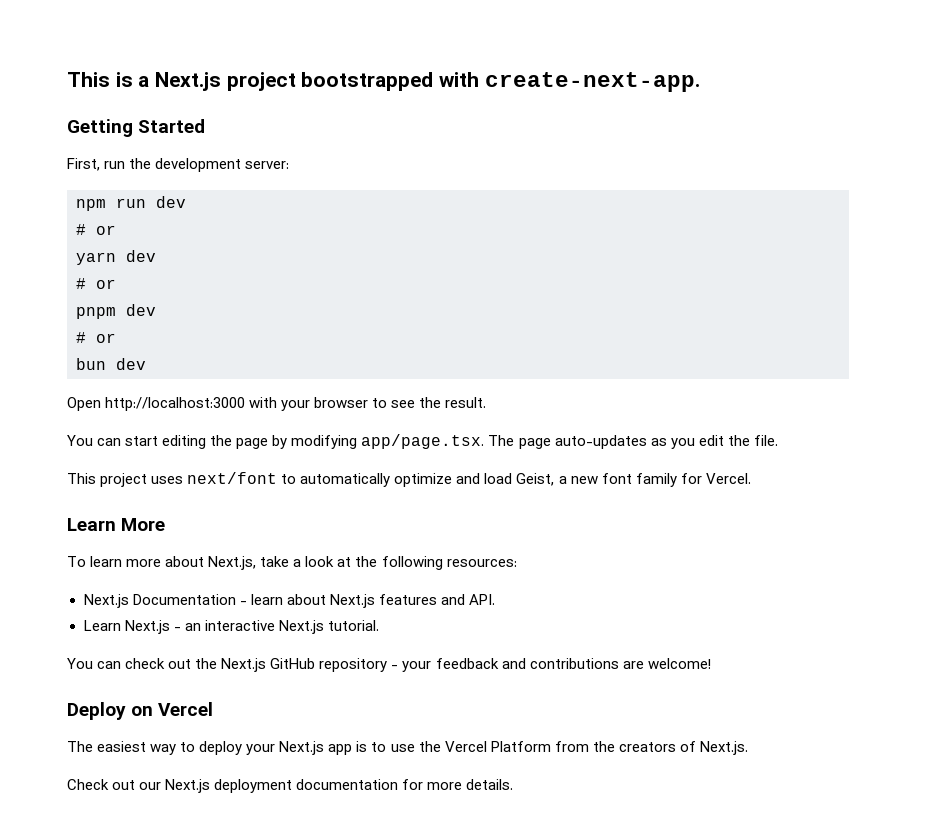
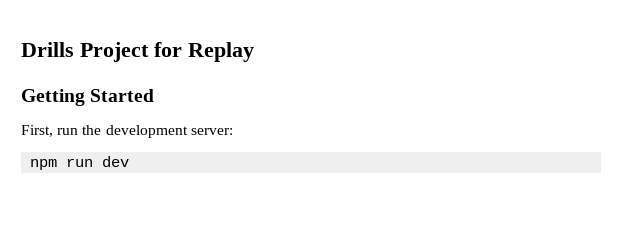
[67,72,700,92] This is a Next.js project bootstrapped with create-next-app. -> [21,42,254,62] Drills Project for Replay
[76,224,116,235] [76,250,156,265] [76,278,116,289] [76,304,156,319] [76,332,116,343] [76,358,146,370] [67,397,487,411] [67,434,778,449] [67,472,751,487] [67,518,166,531] [67,556,517,570] [83,594,495,608] [83,620,379,634] [67,658,711,672] [67,702,214,720] [67,741,748,755] [67,779,514,793] // # or // yarn dev // # or // pnpm dev // # or // bun dev // Open http://localhost:3000 with your browser to see the result. // You can start editing the page by modifying app/page.tsx. The page auto-updates as you edit the file. // This project uses next/font to automatically optimize and load Geist, a new font family for Vercel. // Learn More // To learn more about Next.js, take a look at the following resources: // Next.js Documentation - learn about Next.js features and API. // Learn Next.js - an interactive Next.js tutorial. // You can check out the Next.js GitHub repository - your feedback and contributions are welcome! // Deploy on Vercel // The easiest way to deploy your Next.js app is to use the Vercel Platform from the creators of Next.js. // Check out our Next.js deployment documentation for more details. -> (130, 161) none

